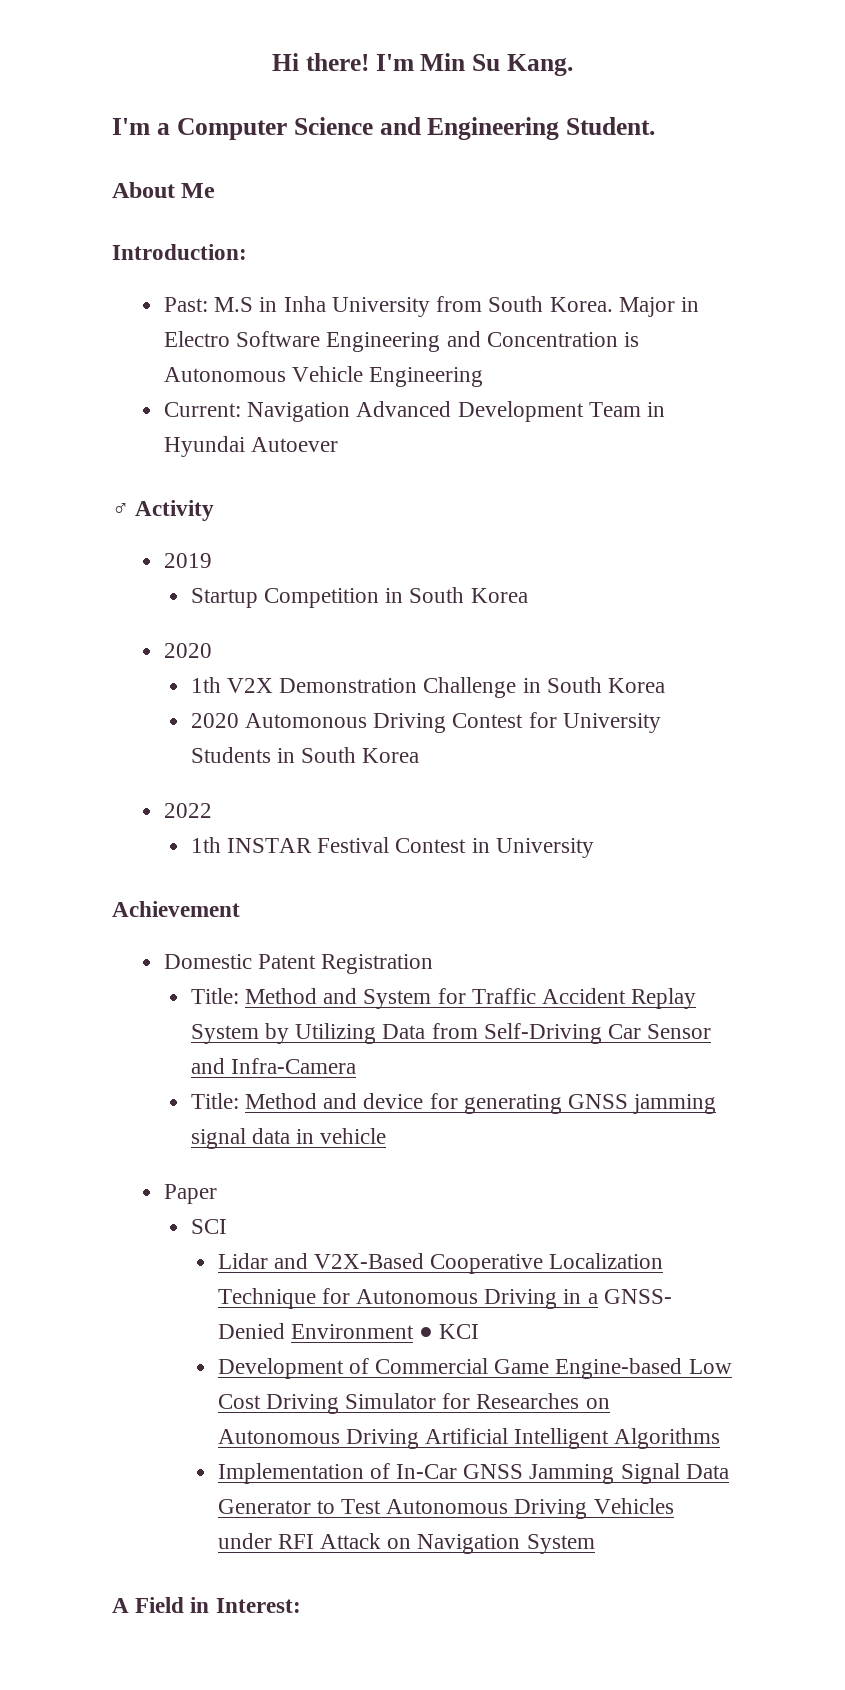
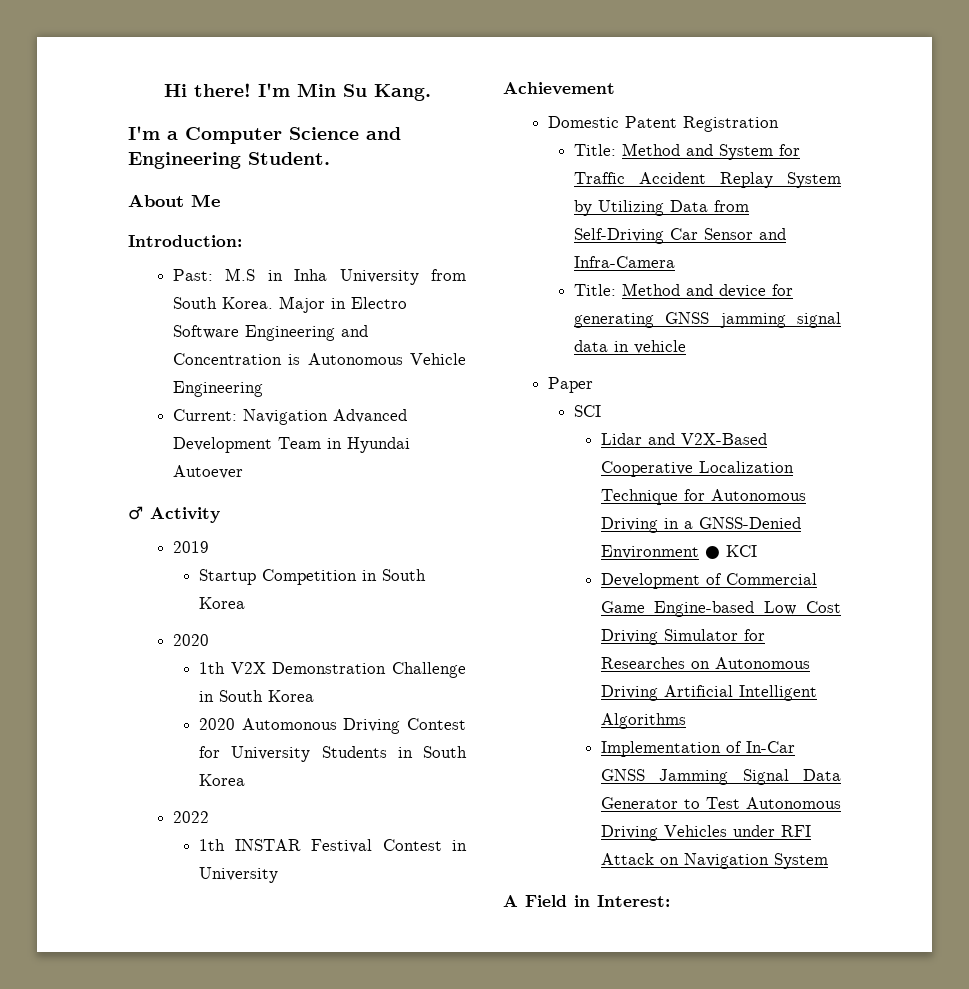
[603,1289,672,1304] [217,1323,285,1339] GNSS- Denied -> [698,517,801,529] GNSS-Denied

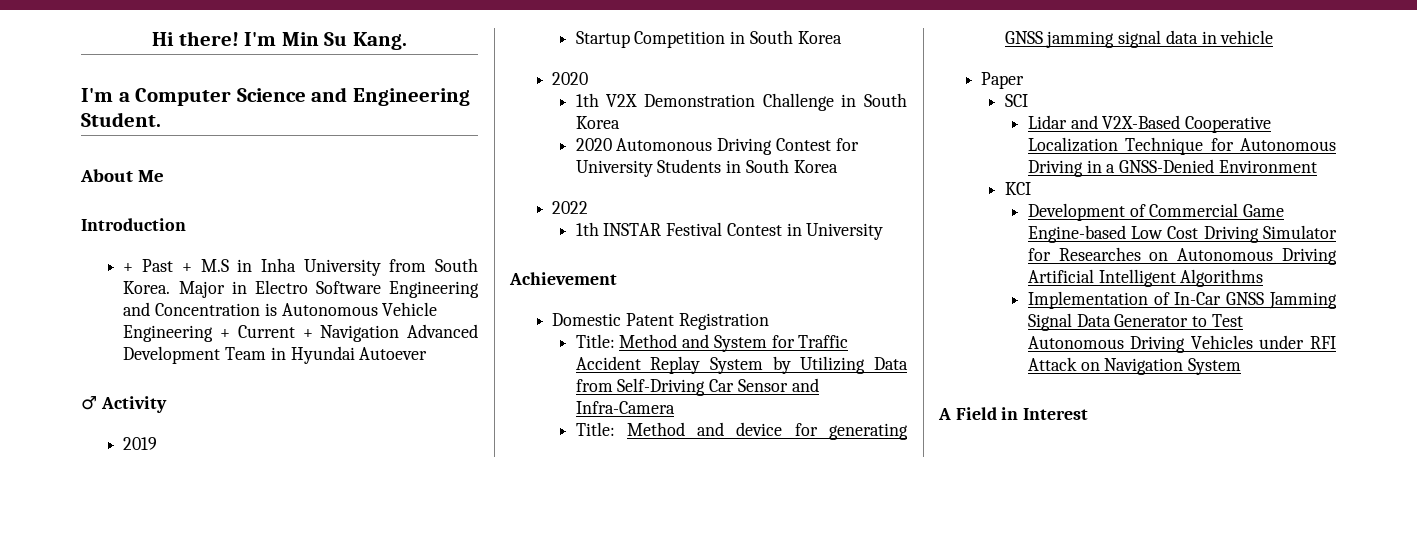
[128,235,242,247] [172,269,213,281] Introduction: // Past: -> [81,218,186,231] [123,259,192,272] Introduction // + Past +
[172,409,237,421] // Current: -> [220,325,313,338] + Current +
[704,546,720,559] ● -> (1317, 166) //
[597,895,670,907] Interest: -> [1023,408,1089,420] Interest

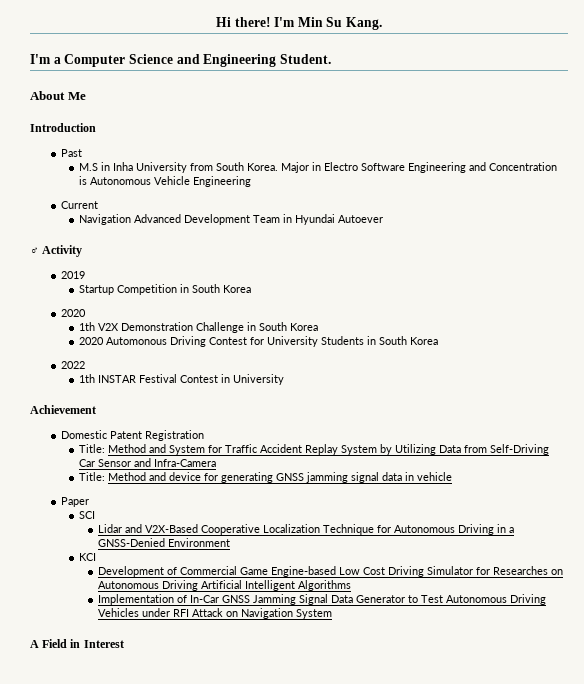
[123,263,134,272] + -> (96, 127) none
[181,263,192,272] + -> (82, 153) //
[220,329,231,338] + -> (252, 181) //
[302,329,313,338] + -> (98, 205) //

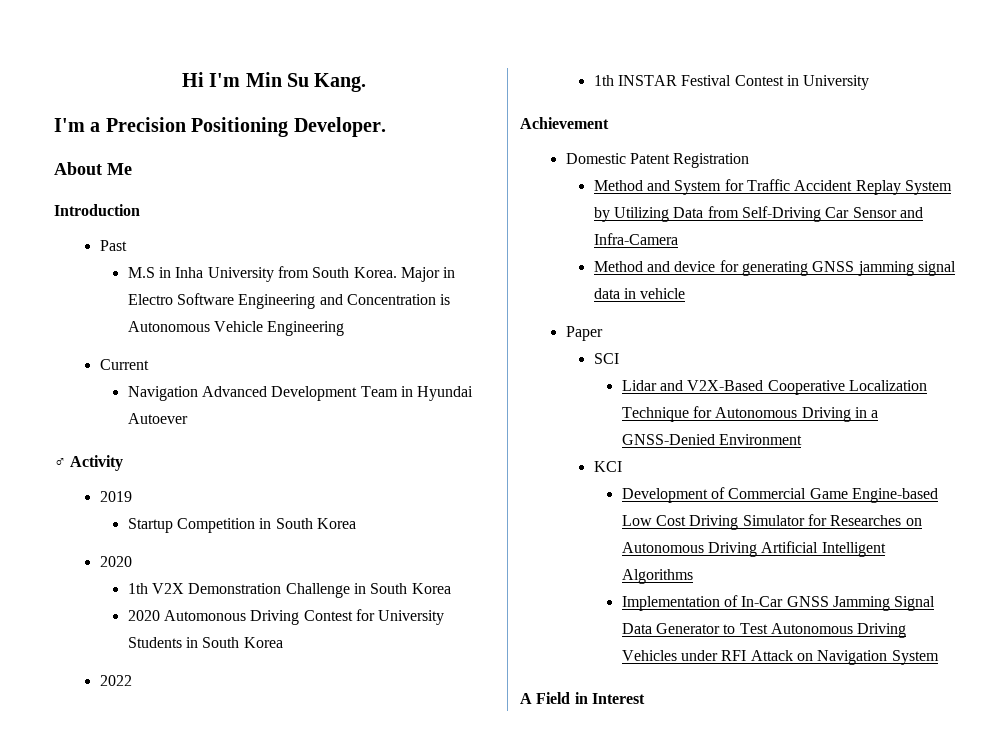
[234,17,271,27] there! -> (204, 79) none
[64,54,331,67] Computer Science and Engineering Student. -> [105,117,386,137] Precision Positioning Developer.
[79,444,106,453] Title: -> (750, 160) none
[79,472,106,481] Title: -> (678, 239) none

